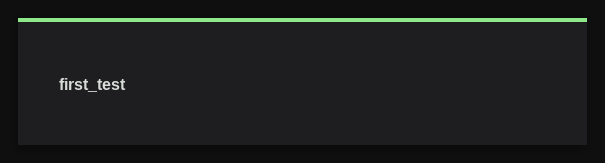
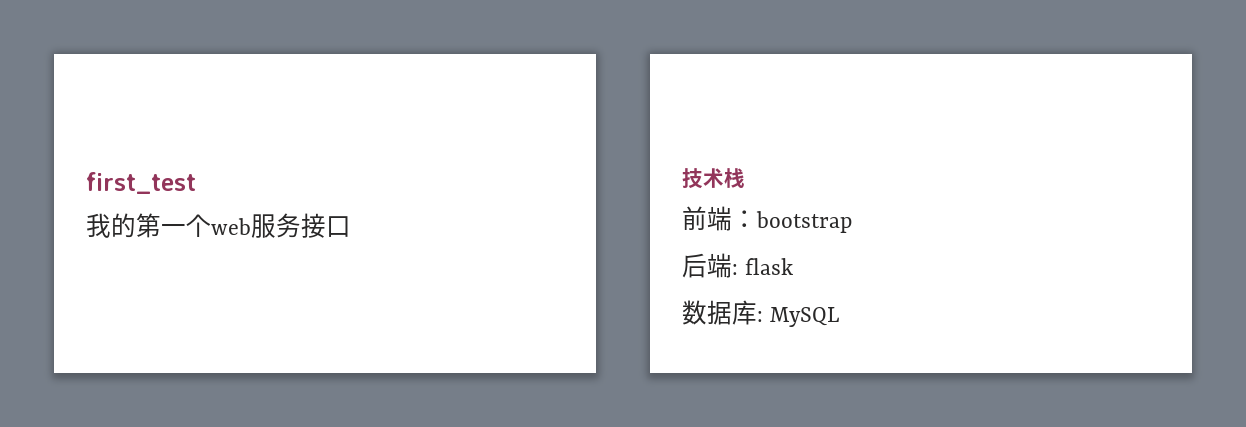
(126, 85) none -> [86,213,351,238] [682,168,745,189] [682,206,852,233] [682,253,793,278] [682,300,839,327] // 我的第一个web服务接口 // 技术栈 // 前端：bootstrap // 后端: flask // 数据库: MySQL

